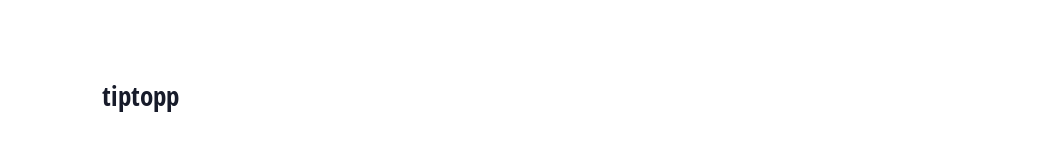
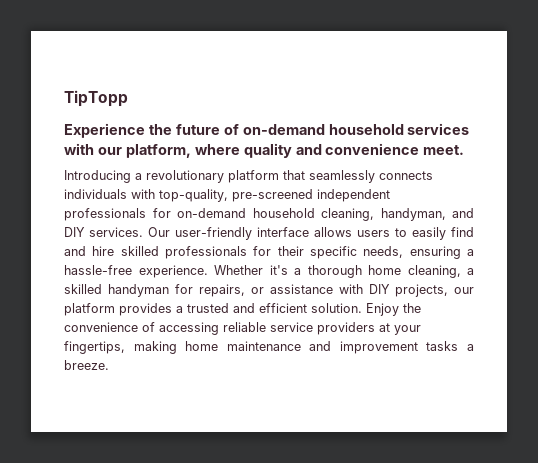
[102,85,179,112] tiptopp -> [64,90,128,107] [64,123,470,138] [64,143,465,158] [64,170,433,183] [64,189,390,202] [64,208,474,221] [64,227,474,240] [64,246,474,259] [64,265,474,278] [64,284,474,297] [64,303,421,316] [64,322,421,335] [64,341,474,354] [64,360,109,370] TipTopp // Experience the future of on-demand household services with our platform, where quality and convenience meet. // Introducing a revolutionary platform that seamlessly connects individuals with top-quality, pre-screened independent professionals for on-demand household cleaning, handyman, and DIY services. Our user-friendly interface allows users to easily find and hire skilled professionals for their specific needs, ensuring a hassle-free experience. Whether it's a thorough home cleaning, a skilled handyman for repairs, or assistance with DIY projects, our platform provides a trusted and efficient solution. Enjoy the convenience of accessing reliable service providers at your fingertips, making home maintenance and improvement tasks a breeze.

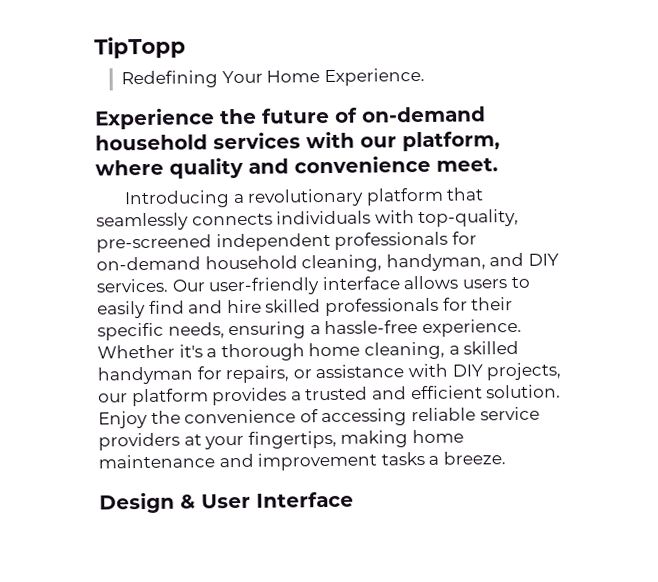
(128, 98) none -> [121,67,425,89] // Redefining Your Home Experience.
(109, 365) none -> [99,491,354,514] // Design & User Interface

